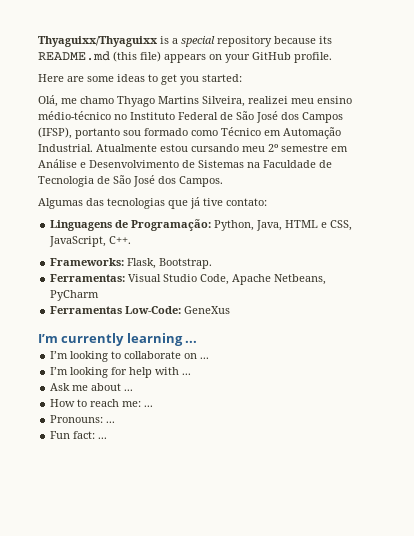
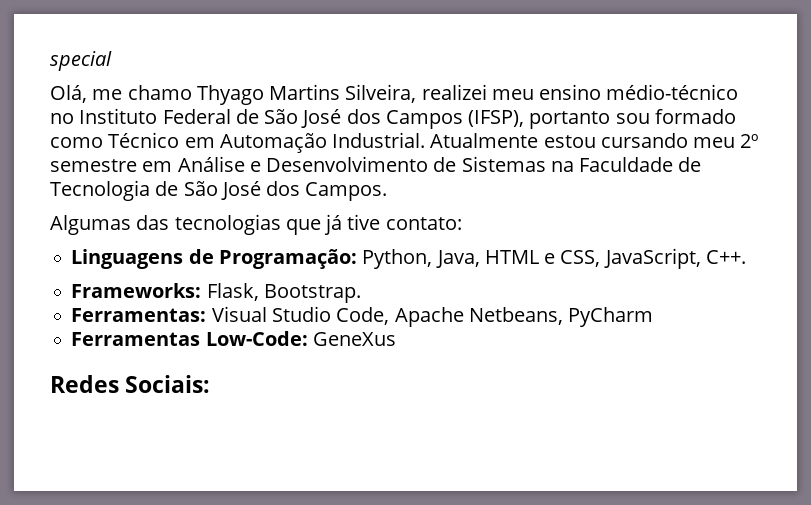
[38,36,332,47] [38,51,332,63] [38,74,242,85] Thyaguixx/Thyaguixx is a special repository because its README.md (this file) appears on your GitHub profile. // Here are some ideas to get you started: -> [50,51,112,71] special
[38,333,198,346] [50,351,210,362] [50,367,192,378] [50,383,134,391] [50,399,154,407] [50,415,116,423] [50,431,108,439] I’m currently learning ... // I’m looking to collaborate on ... // I’m looking for help with ... // Ask me about ... // How to reach me: ... // Pronouns: ... // Fun fact: ... -> [50,375,211,393] Redes Sociais:

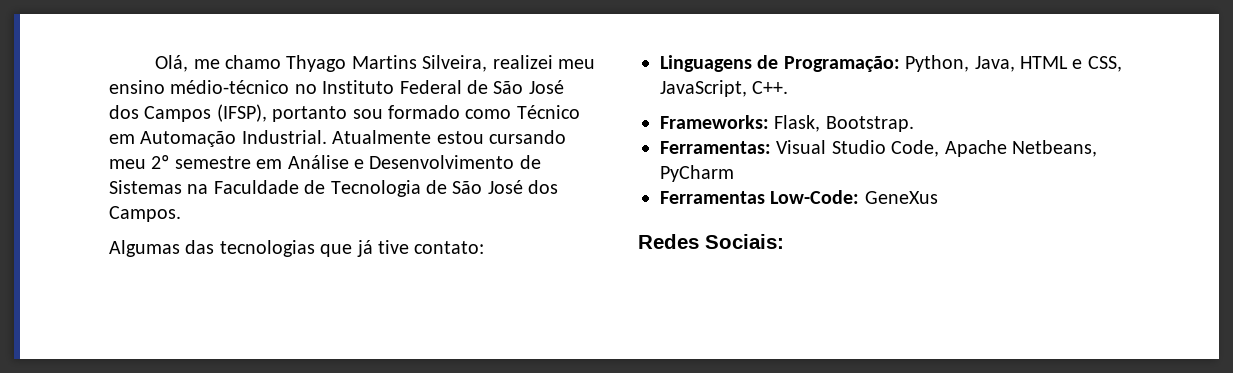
[50,51,112,71] special // -> (155, 63) none

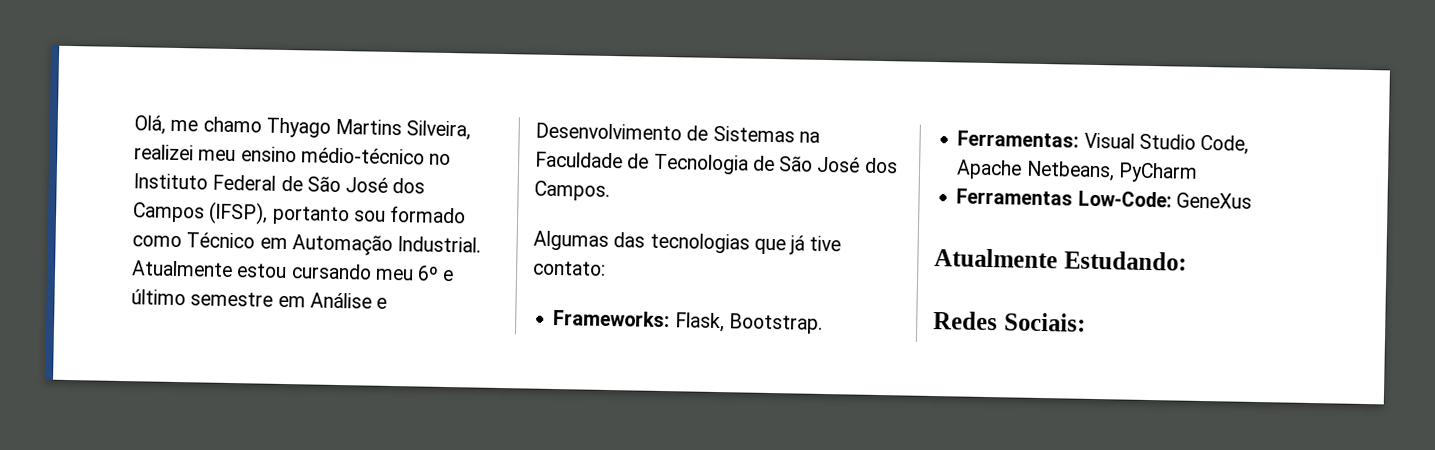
[151,155,170,169] 2º -> [417,265,455,282] [131,289,186,306] 6º e último
[660,55,1122,72] [660,80,789,97] // Linguagens de Programação: Python, Java, HTML e CSS, JavaScript, C++. -> (606, 268) none
(938, 197) none -> [934,248,1187,271] // Atualmente Estudando:

